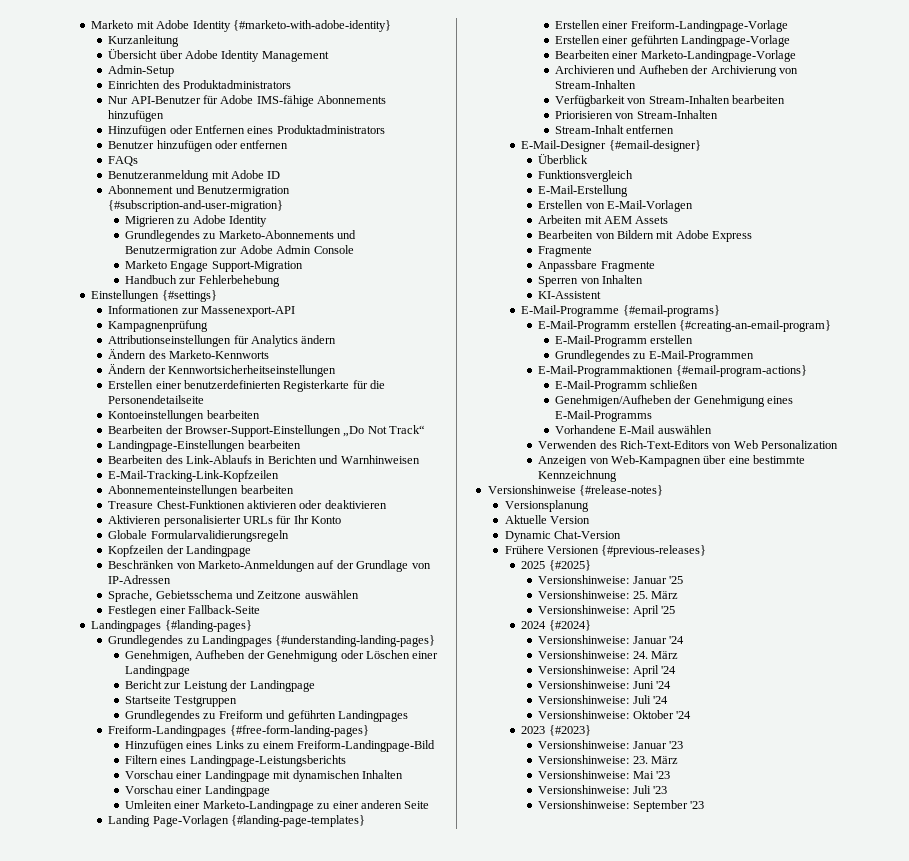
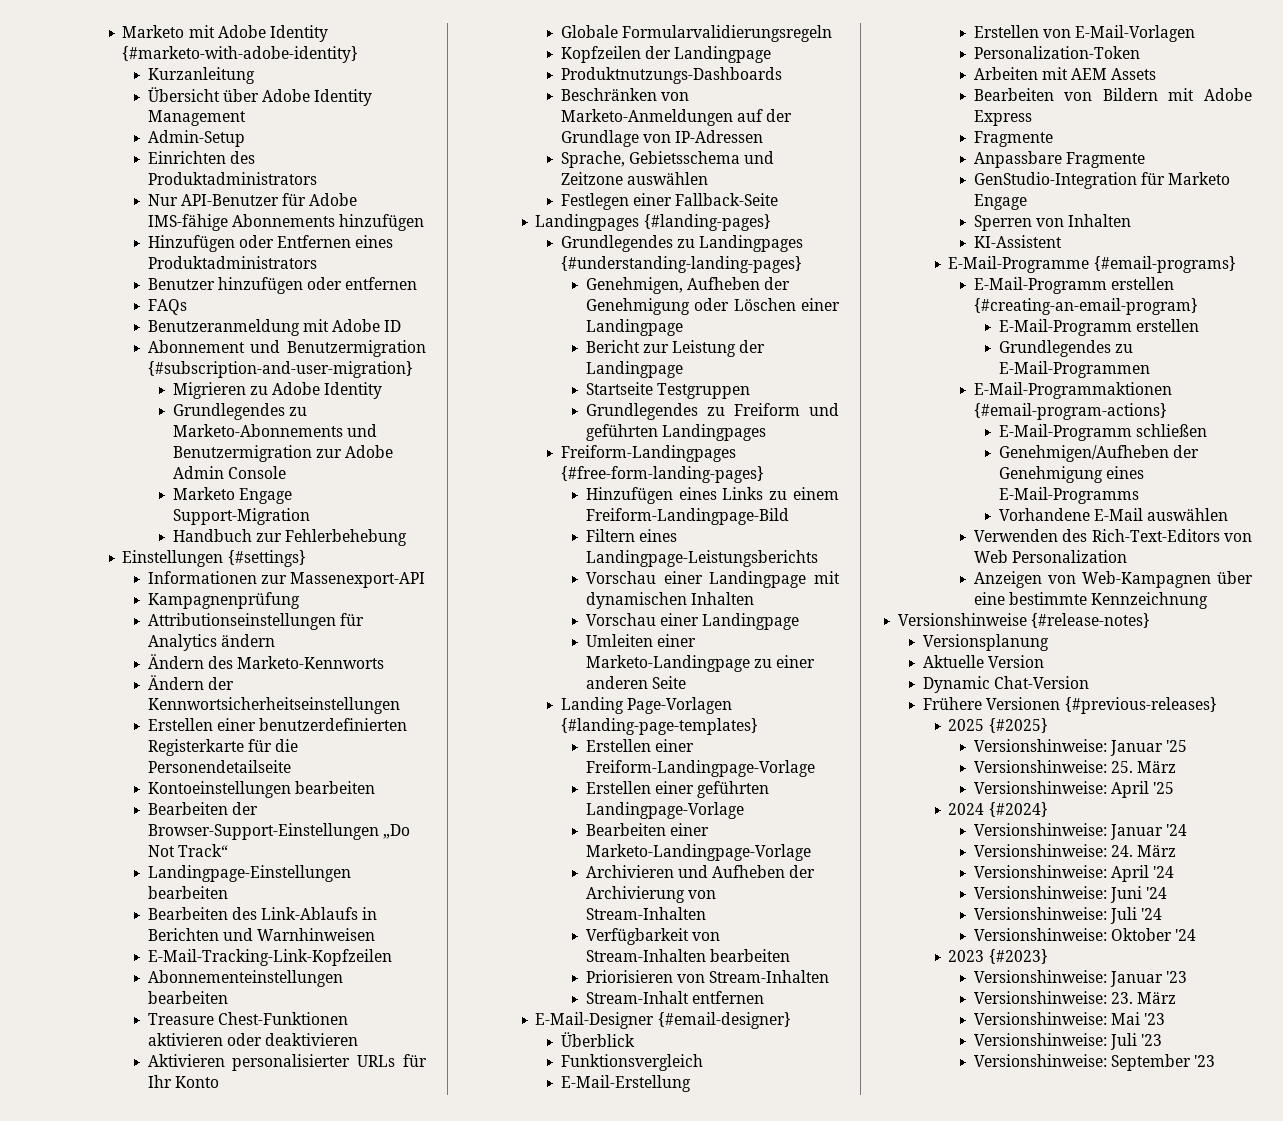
(252, 551) none -> [560,67,782,84] // Produktnutzungs-Dashboards
(694, 206) none -> [973,46,1140,59] // Personalization-Token
(655, 266) none -> [973,172,1231,189] [973,194,1027,210] // GenStudio-Integration für Marketo Engage

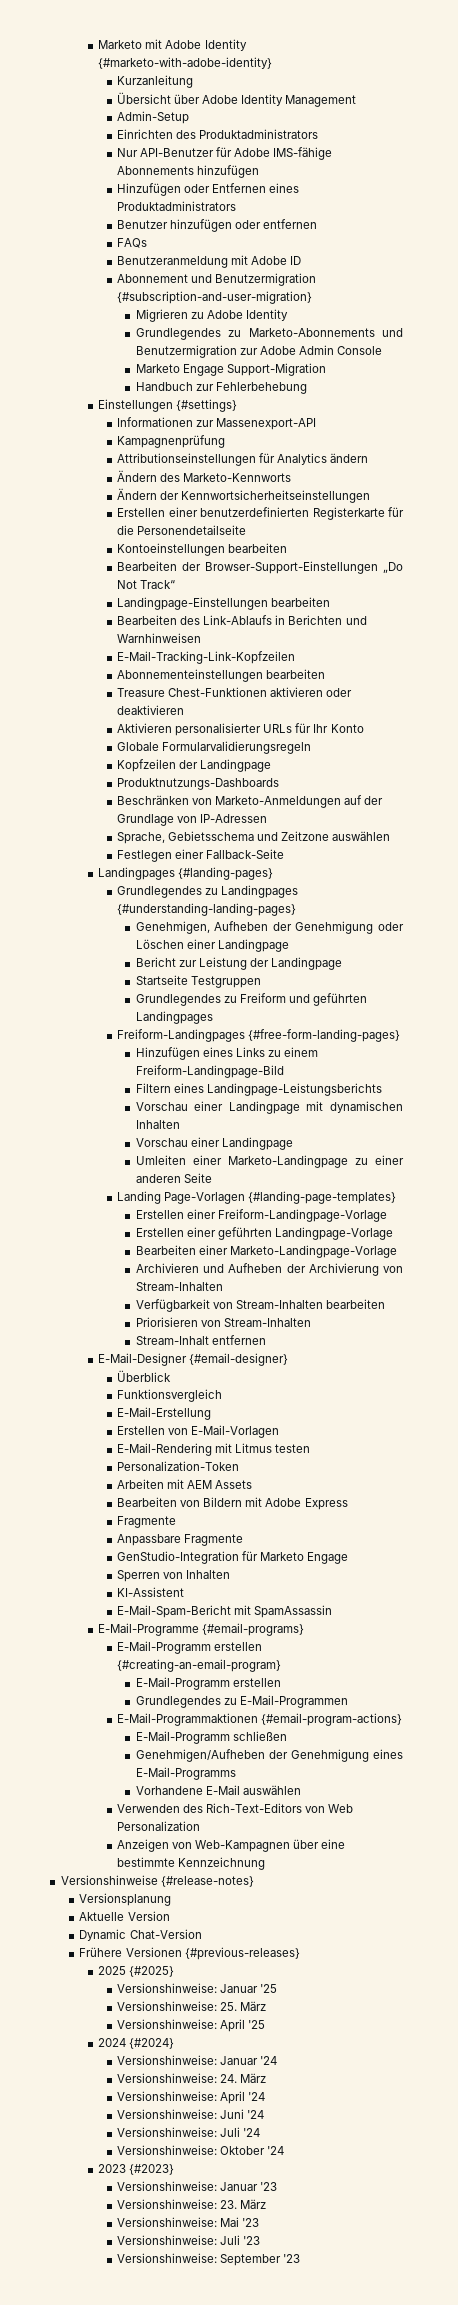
(1196, 33) none -> [117,1443,311,1456] // E-Mail-Rendering mit Litmus testen
(1062, 241) none -> [117,1605,333,1618] // E-Mail-Spam-Bericht mit SpamAssassin

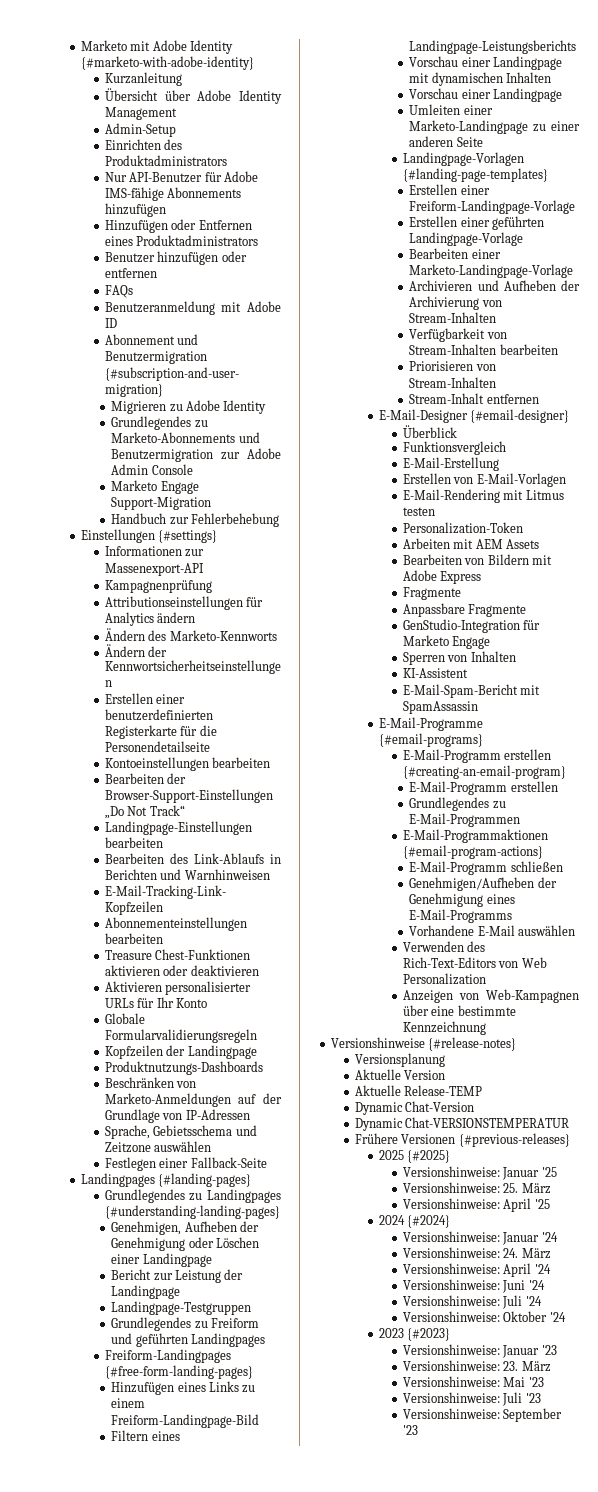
[135,975,261,988] Startseite Testgruppen -> [111,1301,252,1315] Landingpage-Testgruppen
[117,1191,246,1204] Landing Page-Vorlagen -> [402,152,524,166] Landingpage-Vorlagen
(170, 1916) none -> [354,1085,483,1096] // Aktuelle Release-TEMP
(202, 1934) none -> [354,1117,570,1131] // Dynamic Chat-VERSIONSTEMPERATUR

